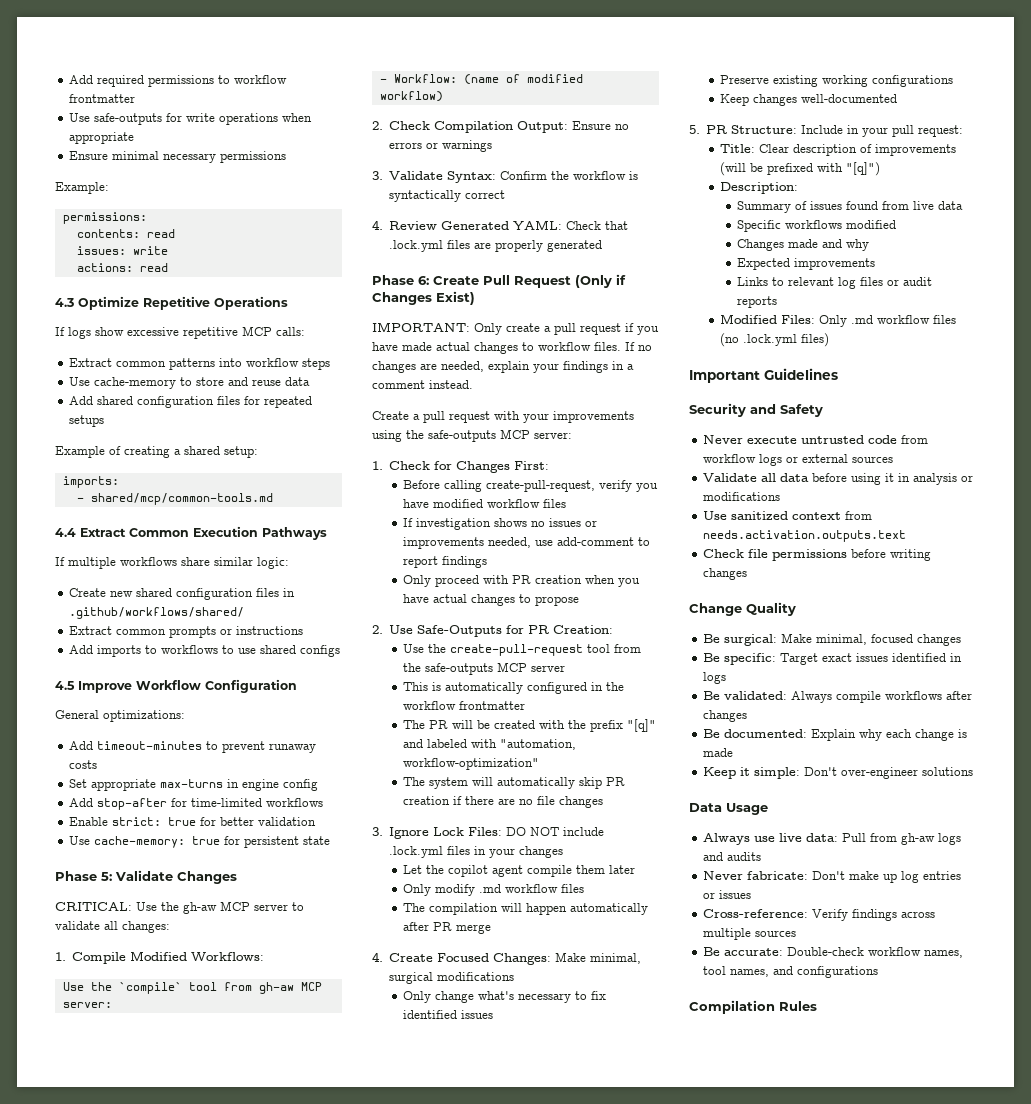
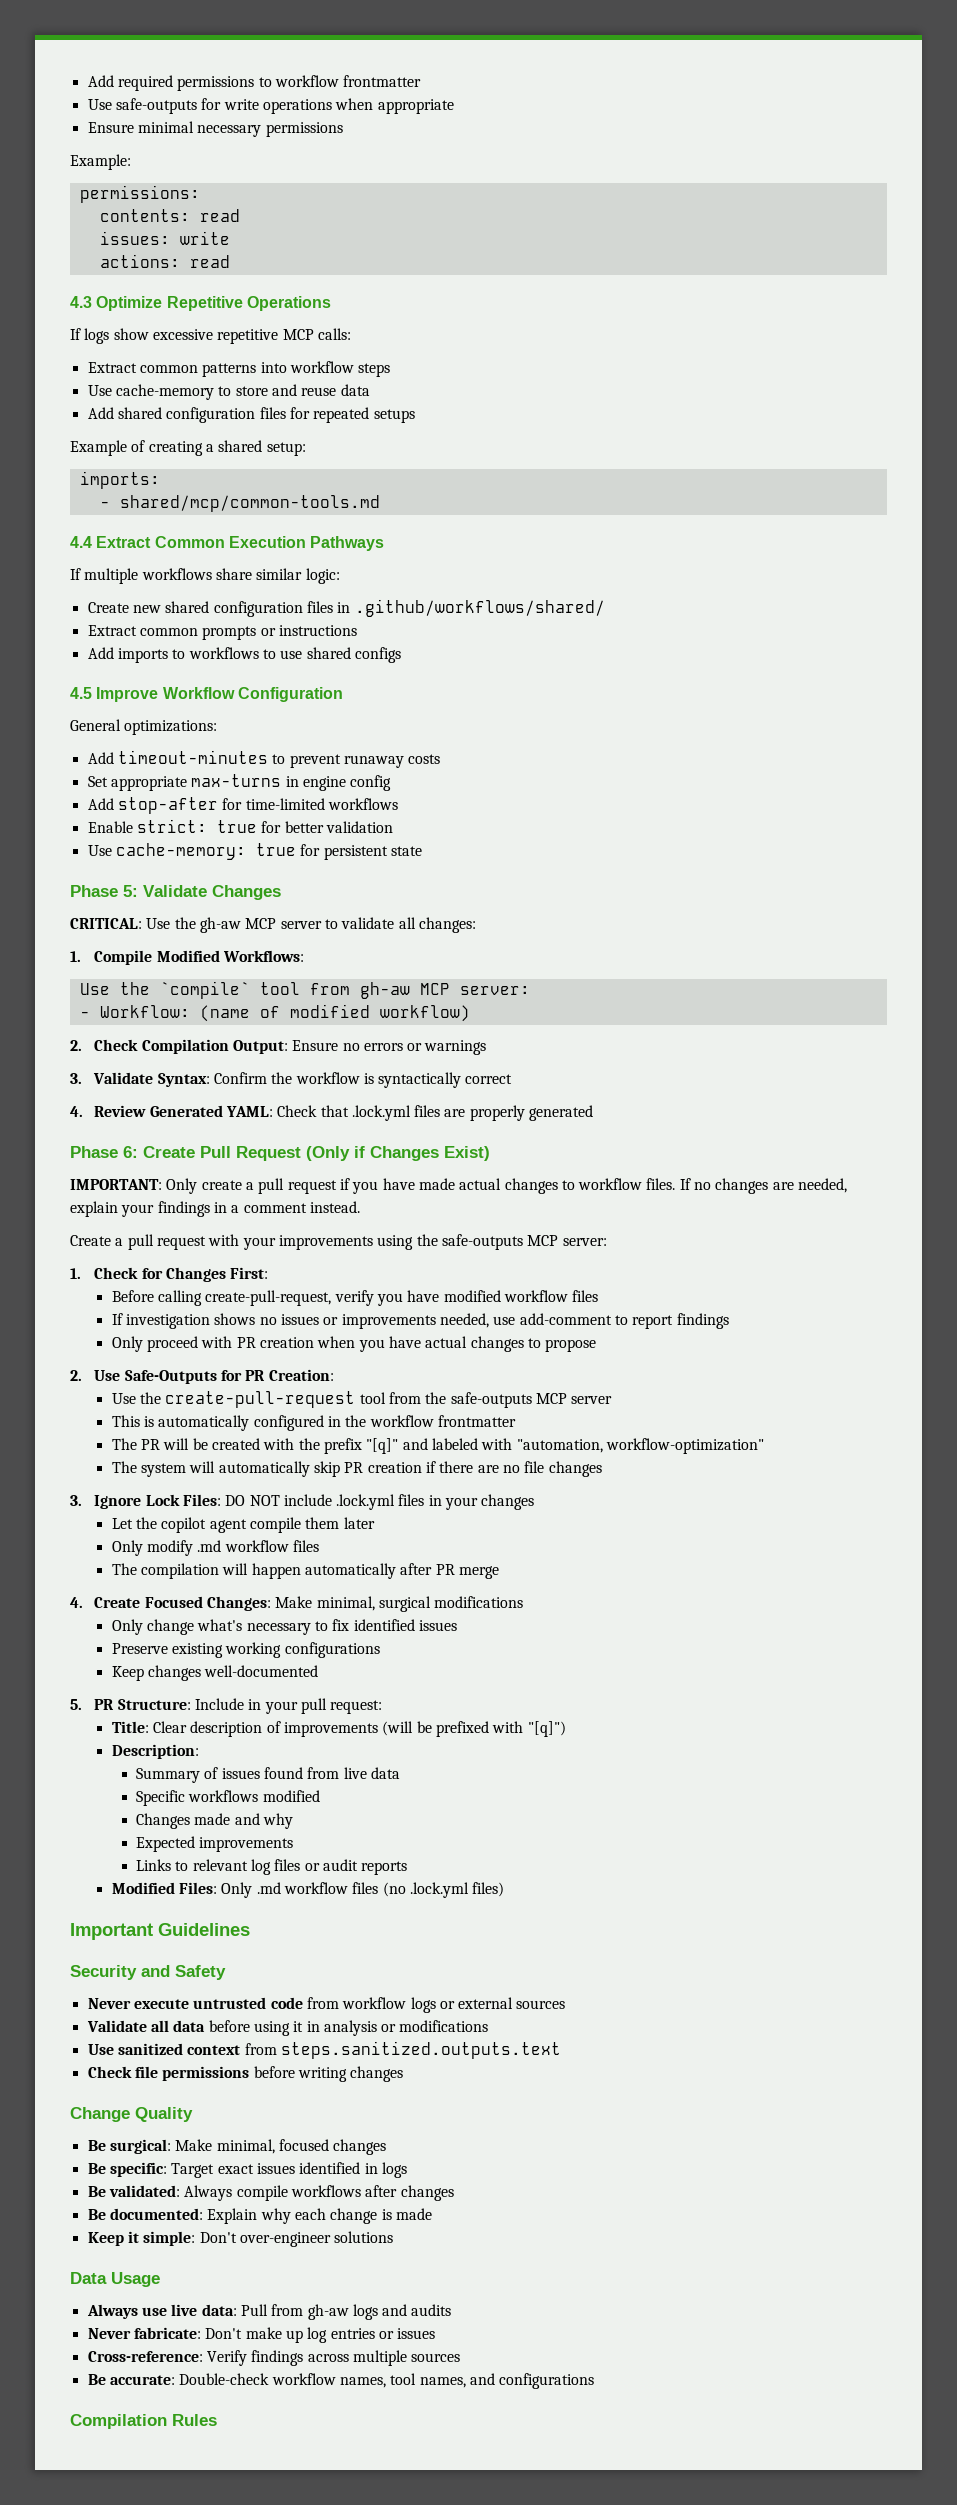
[702,530,906,542] needs.activation.outputs.text -> [280,2041,561,2059] steps.sanitized.outputs.text

